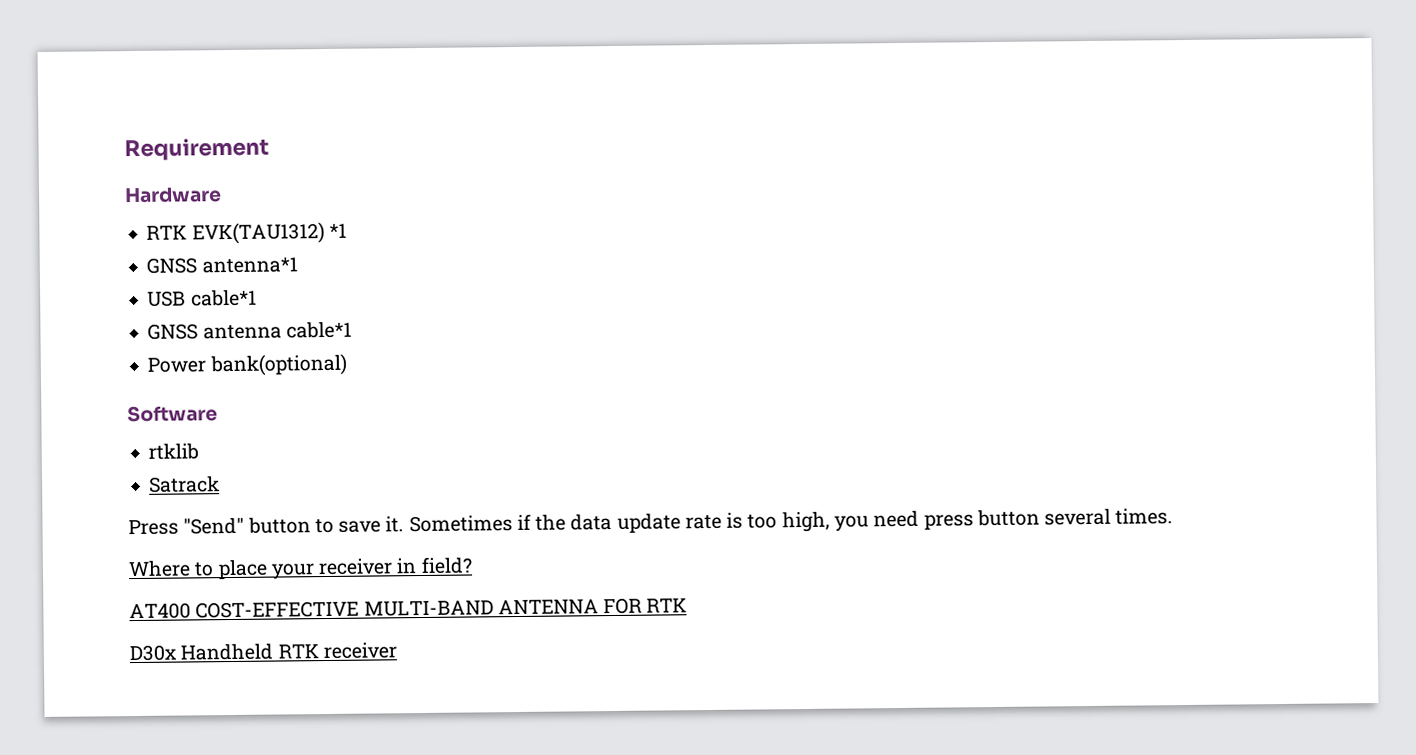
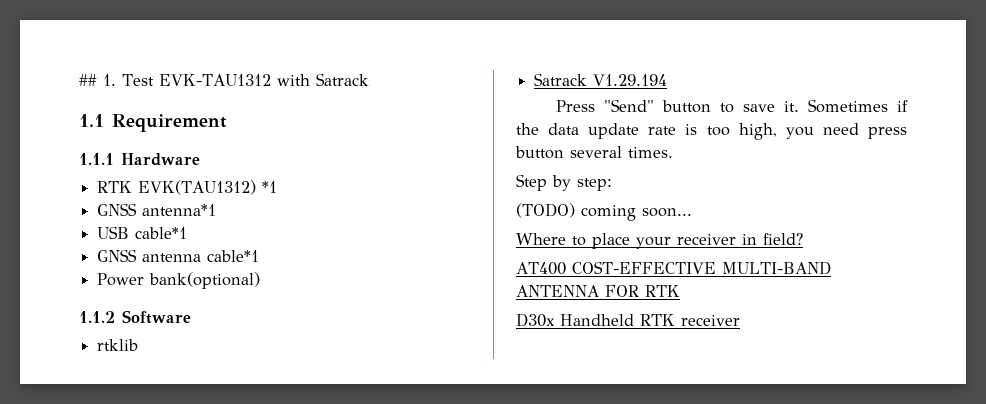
(124, 149) none -> [79,73,369,86] [79,114,104,127] ## 1. Test EVK-TAU1312 with Satrack // 1.1
(269, 149) none -> [79,153,114,165] 1.1.1
(347, 365) none -> [79,311,115,323] 1.1.2
(221, 484) none -> [593,74,668,86] V1.29.194
(1174, 516) none -> [516,174,612,191] [516,203,692,221] // Step by step: // (TODO) coming soon...

